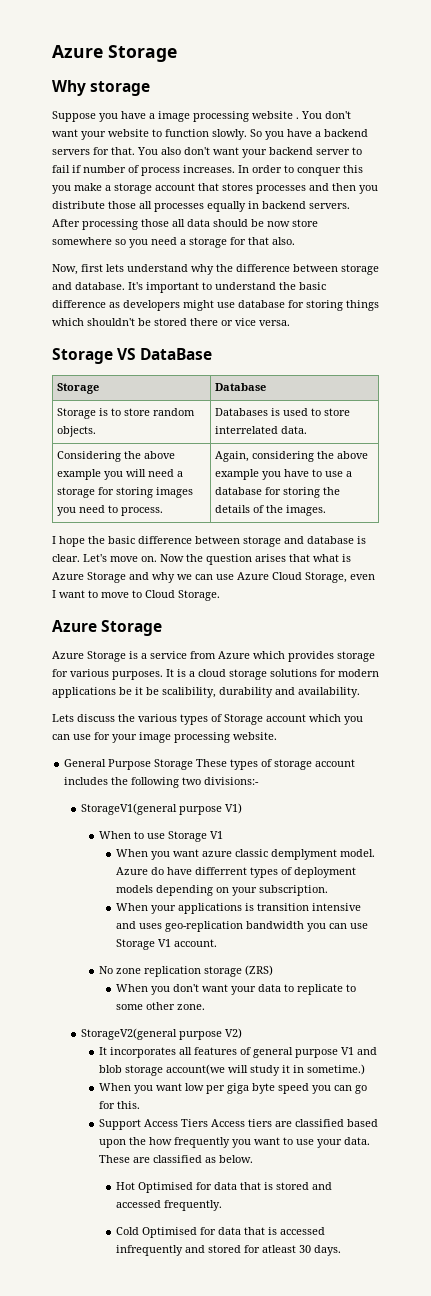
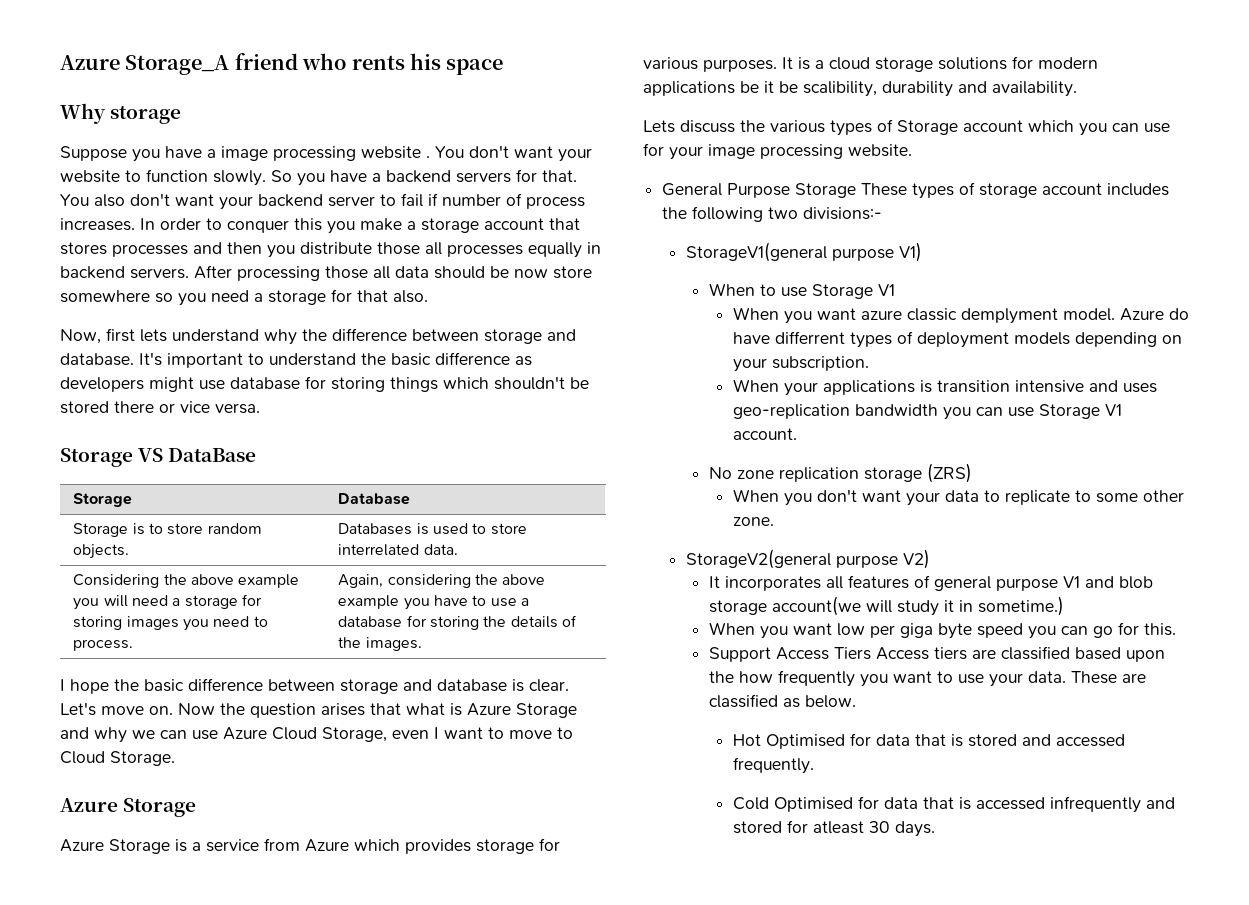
[52,45,177,62] Azure Storage -> [60,53,504,75] Azure Storage_A friend who rents his space

